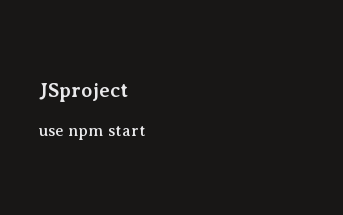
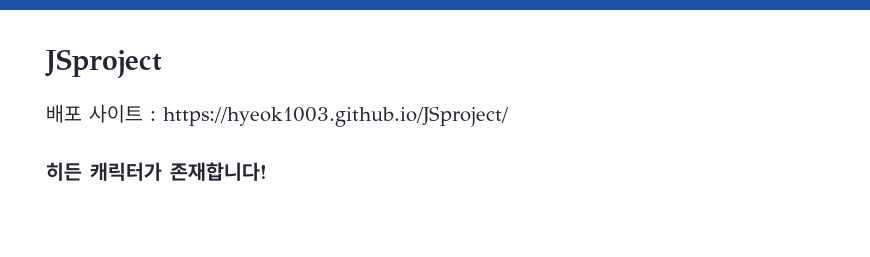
[39,126,146,140] use npm start -> [46,104,509,127] [46,162,267,181] 배포 사이트 : https://hyeok1003.github.io/JSproject/ // 히든 캐릭터가 존재합니다!

